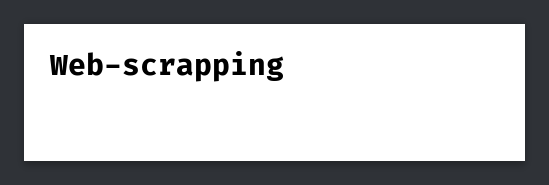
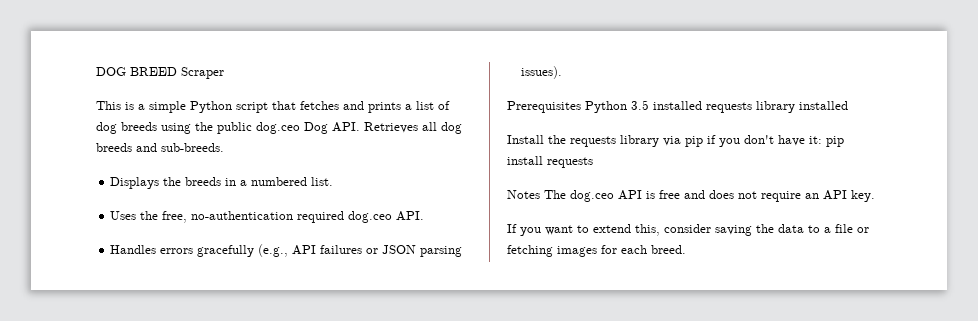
[49,51,284,82] Web-scrapping -> [96,67,224,79] [96,101,450,113] [96,122,462,134] [96,143,224,152] [110,177,334,189] [110,211,425,223] [110,244,463,257] [521,66,563,79] [507,100,848,113] [507,135,844,147] [507,156,593,168] [507,190,875,202] [507,224,869,236] [507,245,686,257] DOG BREED Scraper // This is a simple Python script that fetches and prints a list of dog breeds using the public dog.ceo Dog API. Retrieves all dog breeds and sub-breeds. // Displays the breeds in a numbered list. // Uses the free, no-authentication required dog.ceo API. // Handles errors gracefully (e.g., API failures or JSON parsing issues). // Prerequisites Python 3.5 installed requests library installed // Install the requests library via pip if you don't have it: pip install requests // Notes The dog.ceo API is free and does not require an API key. // If you want to extend this, consider saving the data to a file or fetching images for each breed.

